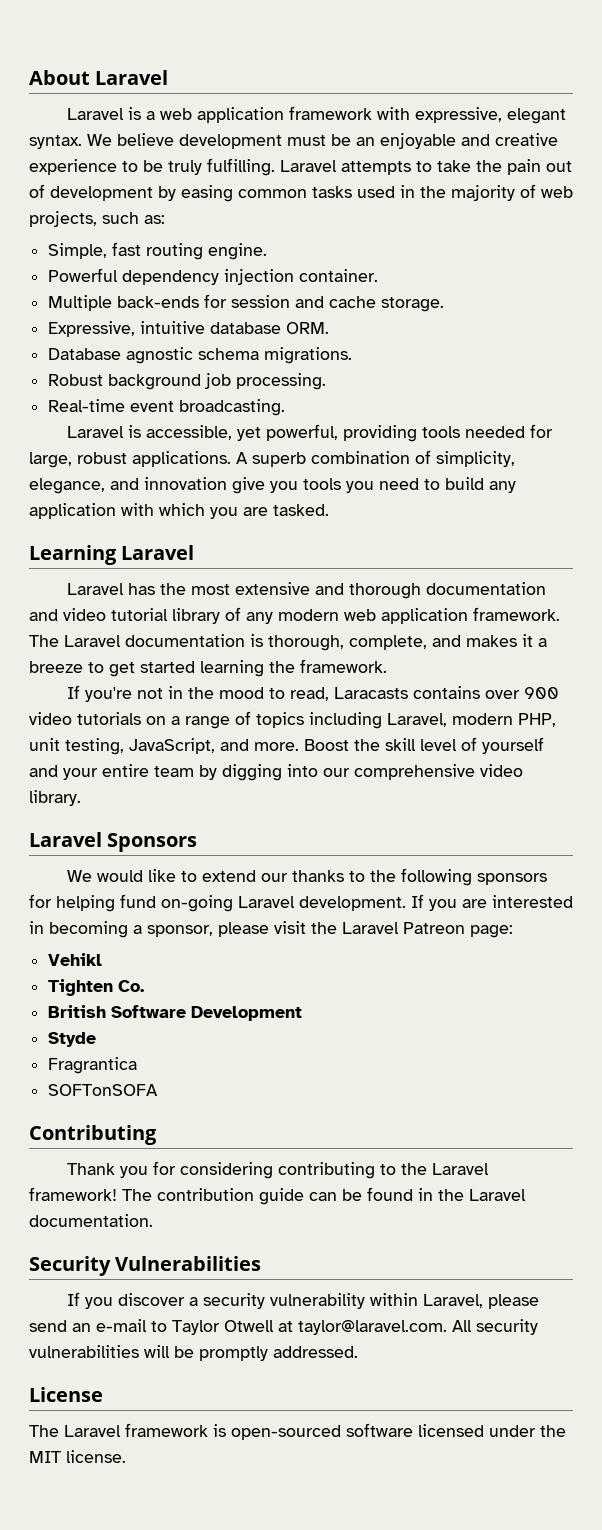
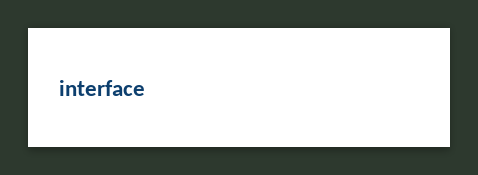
[29,70,169,85] [67,106,567,124] [29,133,558,149] [29,158,572,176] [29,184,573,202] [29,211,165,227] [48,242,268,260] [48,268,379,285] [48,294,445,312] [48,321,330,337] [48,347,353,364] [48,373,327,390] [48,399,286,416] [67,424,554,442] [29,450,515,468] [29,477,516,494] [29,503,329,519] [29,545,195,565] [67,582,547,599] [29,607,560,624] [29,634,547,651] [29,659,387,677] [67,685,560,702] [29,711,556,729] [29,737,544,755] [29,764,523,781] [29,790,81,806] [29,832,198,852] [67,868,548,886] [29,894,573,912] [29,921,513,938] [48,953,103,966] [48,979,145,996] [48,1005,303,1021] [48,1032,97,1047] [48,1057,138,1074] [48,1084,159,1096] [29,1125,157,1145] [67,1161,490,1179] [29,1187,526,1205] [29,1214,153,1227] [29,1256,262,1276] [67,1292,540,1309] [29,1319,538,1335] [29,1345,358,1361] [29,1387,103,1402] [29,1423,566,1440] [29,1450,126,1463] About Laravel // Laravel is a web application framework with expressive, elegant syntax. We believe development must be an enjoyable and creative experience to be truly fulfilling. Laravel attempts to take the pain out of development by easing common tasks used in the majority of web projects, such as: // Simple, fast routing engine. // Powerful dependency injection container. // Multiple back-ends for session and cache storage. // Expressive, intuitive database ORM. // Database agnostic schema migrations. // Robust background job processing. // Real-time event broadcasting. // Laravel is accessible, yet powerful, providing tools needed for large, robust applications. A superb combination of simplicity, elegance, and innovation give you tools you need to build any application with which you are tasked. // Learning Laravel // Laravel has the most extensive and thorough documentation and video tutorial library of any modern web application framework. The Laravel documentation is thorough, complete, and makes it a breeze to get started learning the framework. // If you're not in the mood to read, Laracasts contains over 900 video tutorials on a range of topics including Laravel, modern PHP, unit testing, JavaScript, and more. Boost the skill level of yourself and your entire team by digging into our comprehensive video library. // Laravel Sponsors // We would like to extend our thanks to the following sponsors for helping fund on-going Laravel development. If you are interested in becoming a sponsor, please visit the Laravel Patreon page: // Vehikl // Tighten Co. // British Software Development // Styde // Fragrantica // SOFTonSOFA // Contributing // Thank you for considering contributing to the Laravel framework! The contribution guide can be found in the Laravel documentation. // Security Vulnerabilities // If you discover a security vulnerability within Laravel, please send an e-mail to Taylor Otwell at taylor@laravel.com. All security vulnerabilities will be promptly addressed. // License // The Laravel framework is open-sourced software licensed under the MIT license. -> [59,80,145,96] interface

